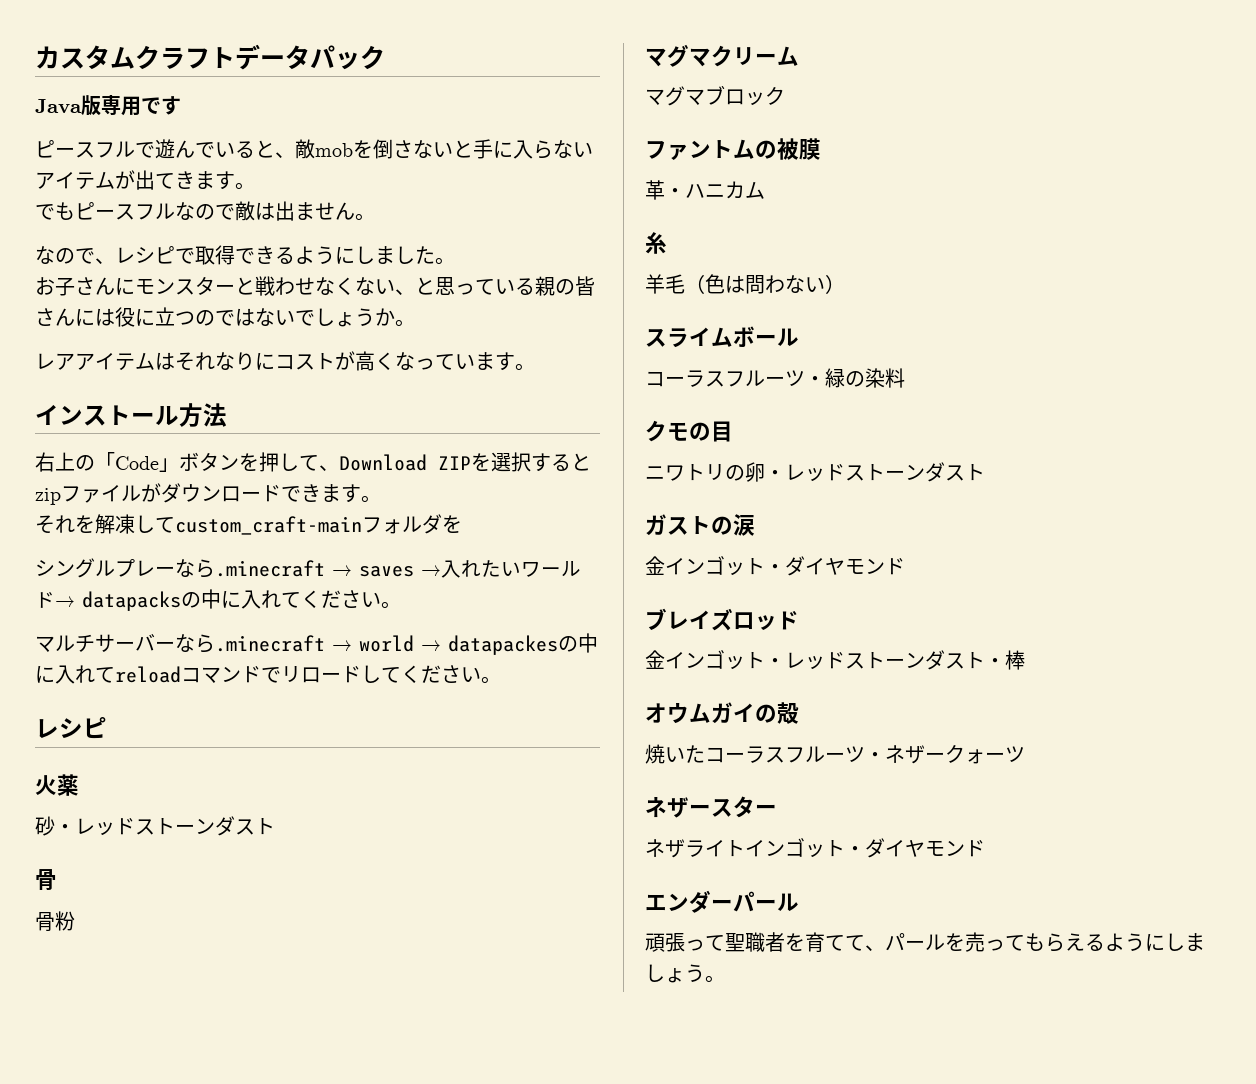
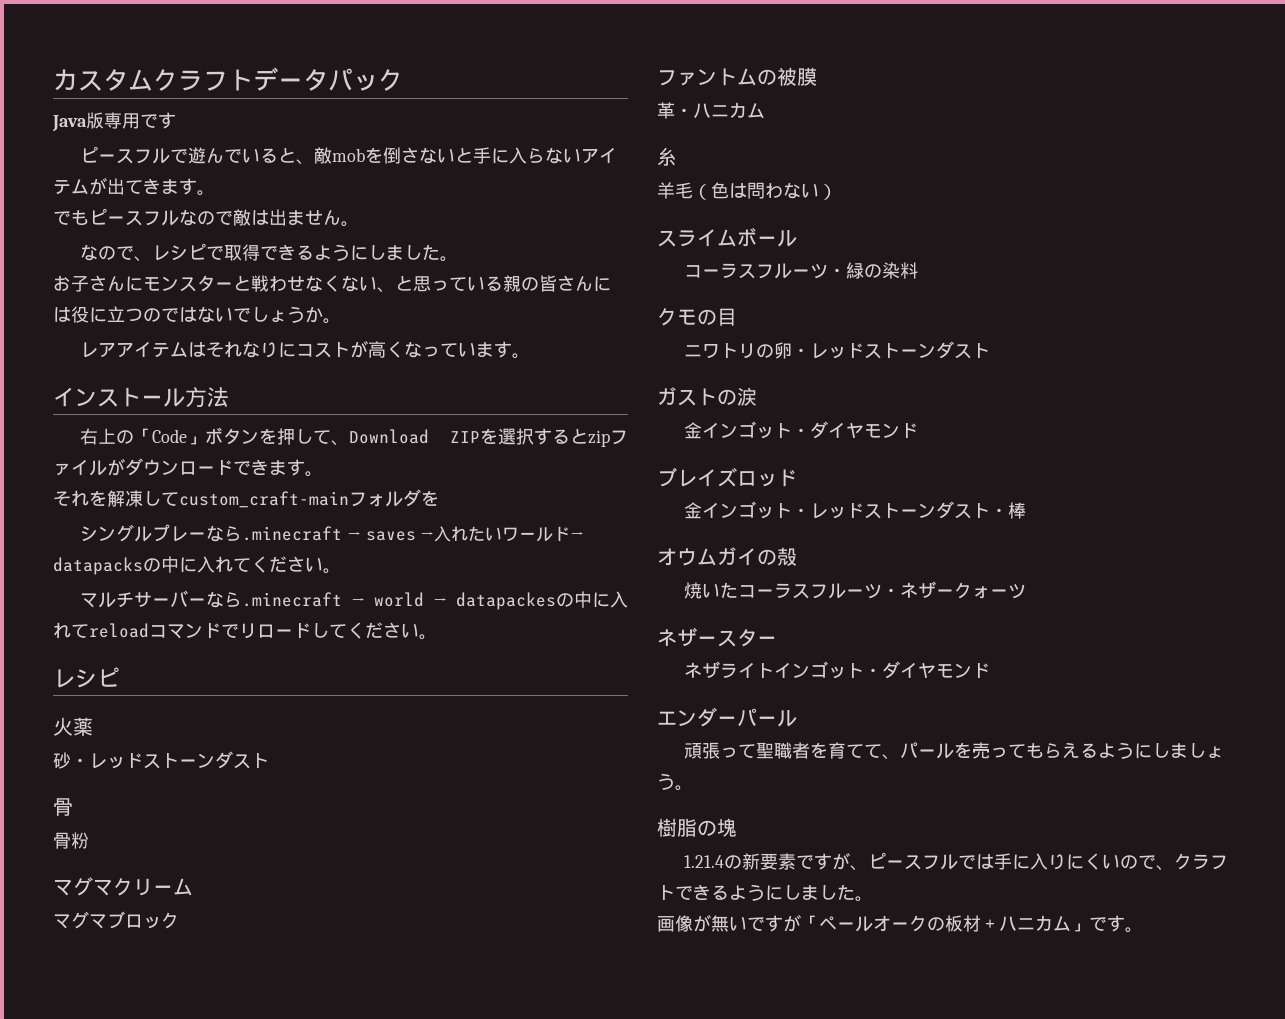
(725, 979) none -> [657,818,737,837] [684,852,1229,871] [657,884,873,902] [657,914,1143,933] // 樹脂の塊 // 1.21.4の新要素ですが、ピースフルでは手に入りにくいので、クラフトできるようにしました。 // 画像が無いですが「ペールオークの板材＋ハニカム」です。

